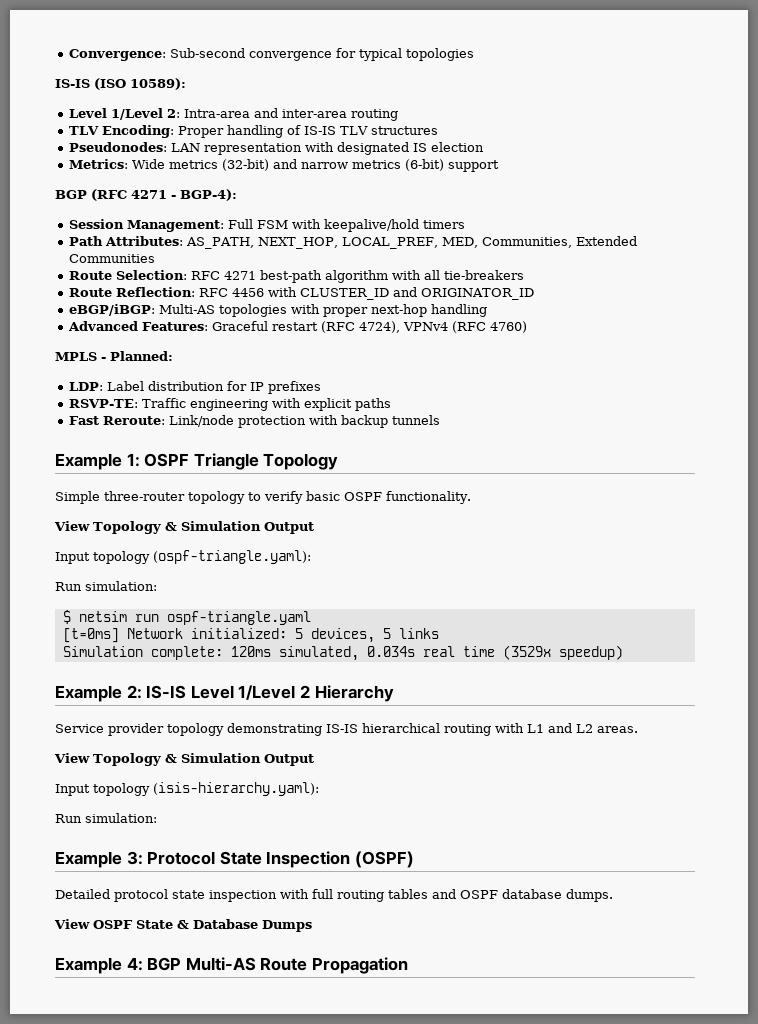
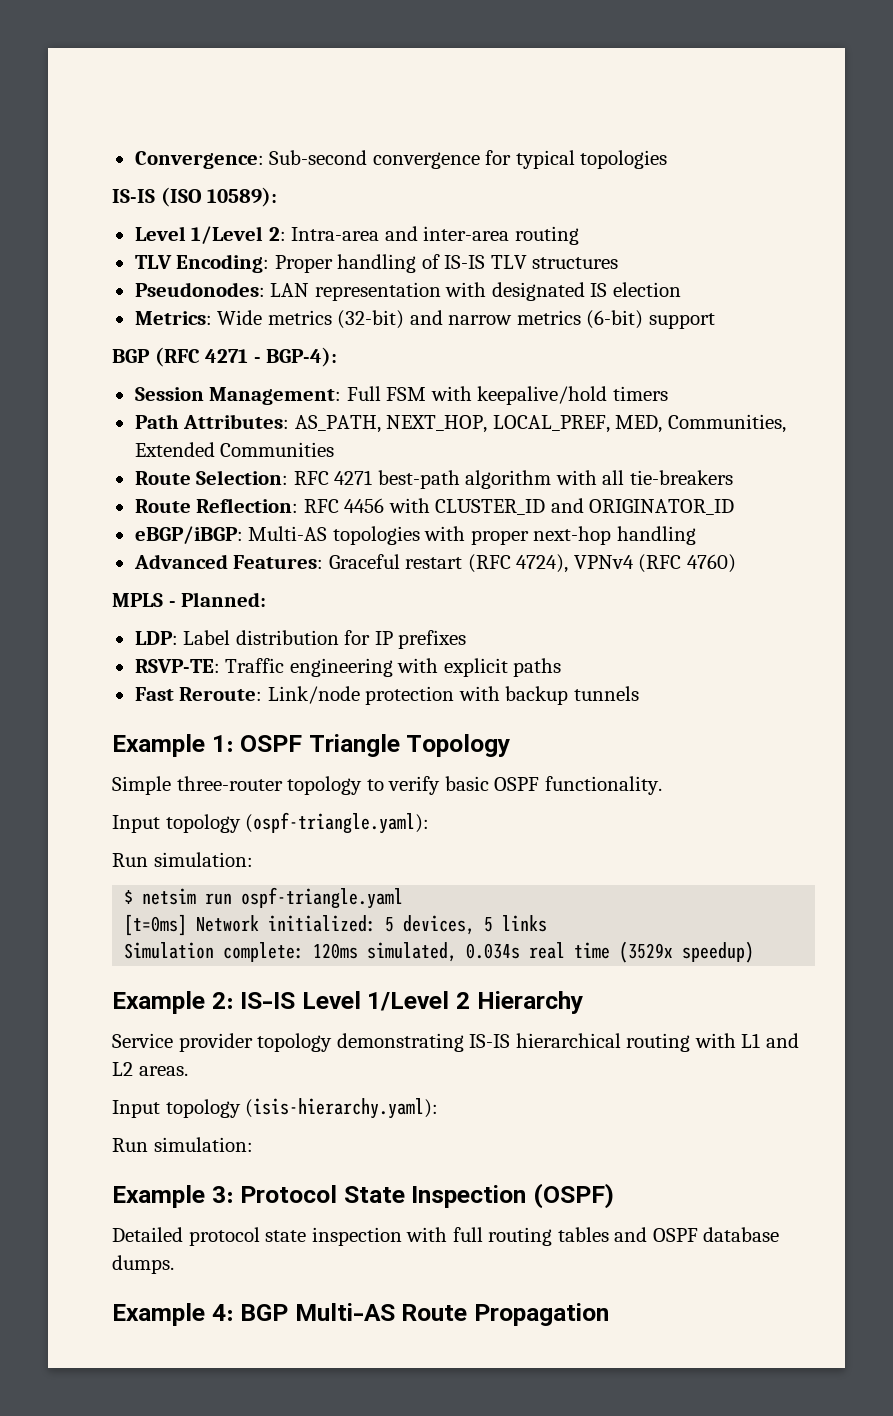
[54,521,314,534] // View Topology & Simulation Output -> (662, 785) none
[54,753,314,766] // View Topology & Simulation Output -> (188, 1071) none
[54,919,312,932] // View OSPF State & Database Dumps -> (174, 1264) none

